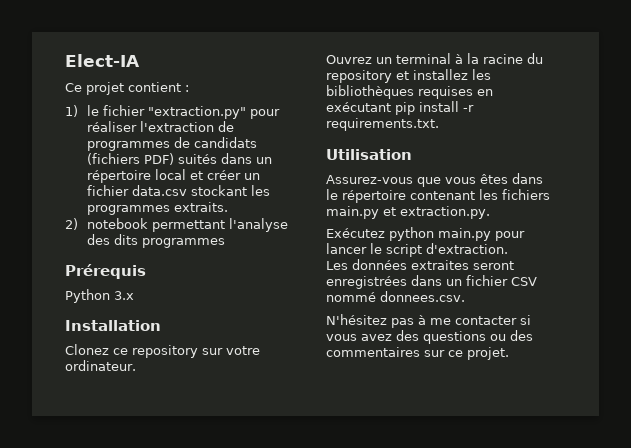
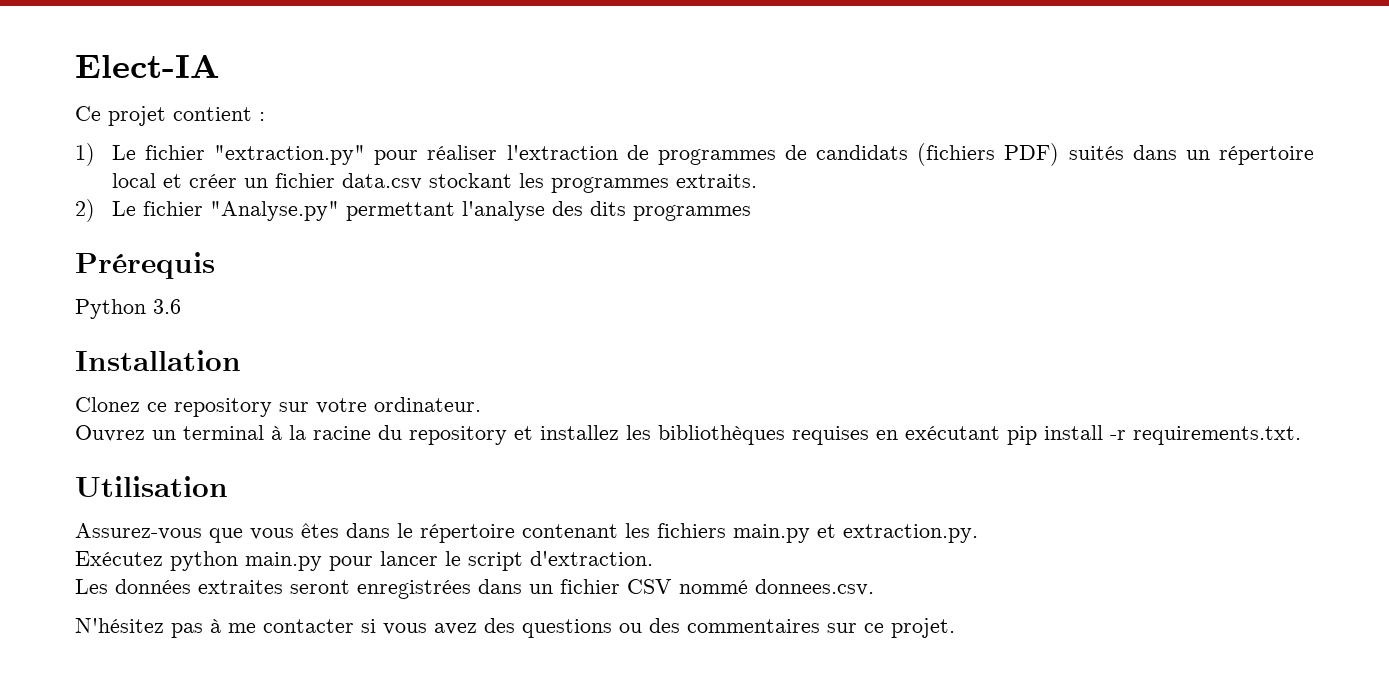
[86,105,99,116] le -> [111,145,136,160] Le
[86,218,148,229] notebook -> [111,201,339,221] Le fichier "Analyse.py"
[114,291,134,300] 3.x -> [153,299,181,314] 3.6

